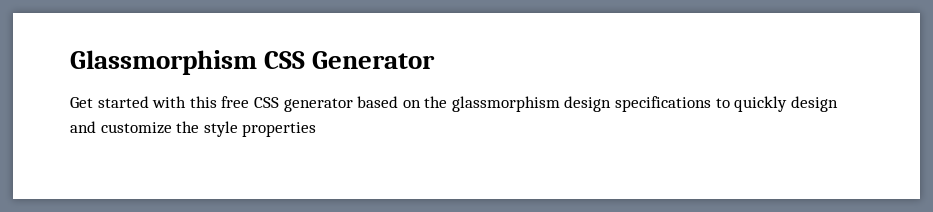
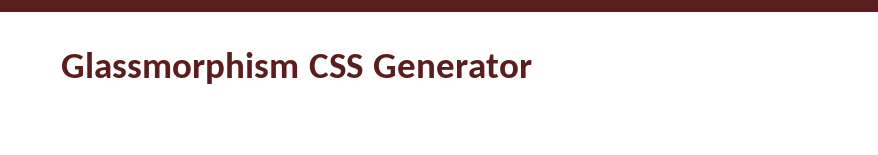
[70,96,838,112] [70,121,317,137] // Get started with this free CSS generator based on the glassmorphism design specifications to quickly design and customize the style properties -> (532, 66) none

